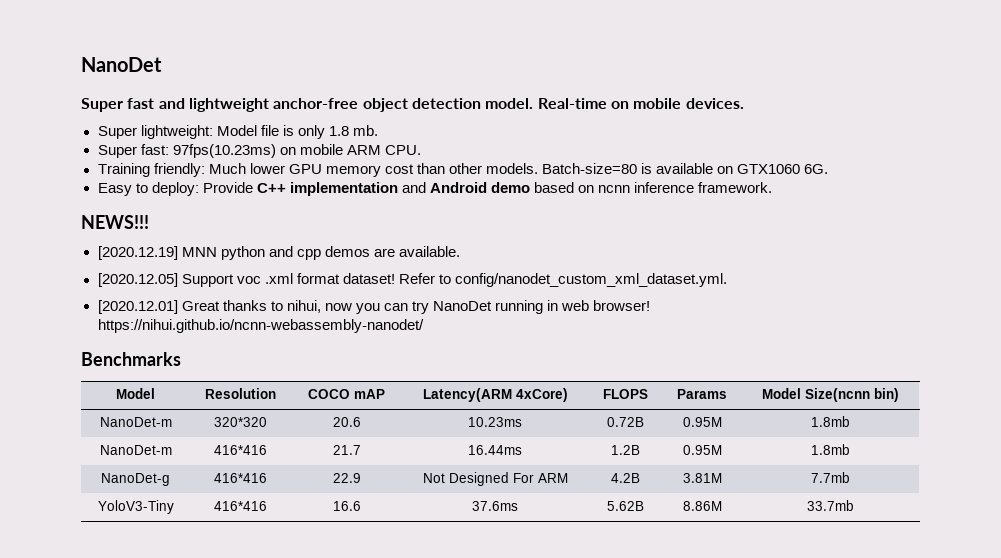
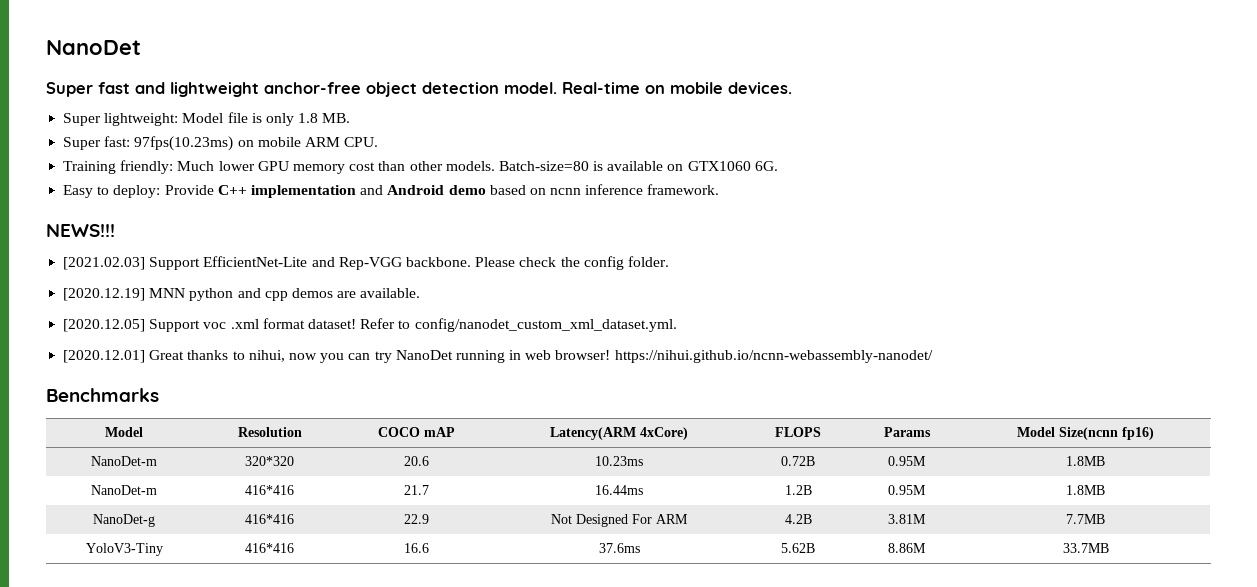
[352,125,378,136] mb. -> [322,113,351,123] MB.
(149, 222) none -> [63,256,669,270] // [2021.02.03] Support EfficientNet-Lite and Rep-VGG backbone. Please check the config folder.
[874,388,899,402] bin) -> [1122,427,1154,440] fp16)
[811,416,850,427] 1.8mb -> [1066,456,1105,466] 1.8MB
[811,444,850,455] 1.8mb -> [1066,485,1105,495] 1.8MB
[811,472,850,483] 7.7mb -> [1066,514,1105,524] 7.7MB
[807,500,854,511] 33.7mb -> [1062,543,1109,553] 33.7MB

